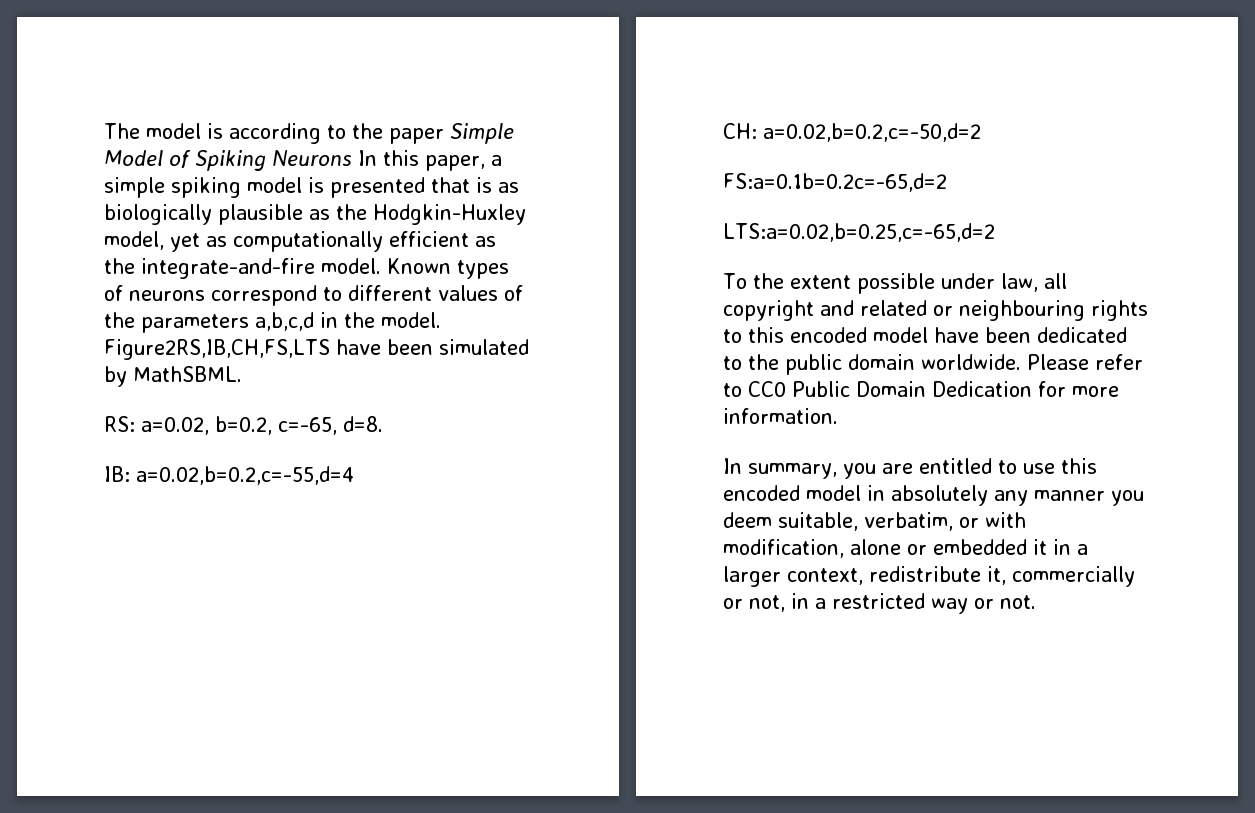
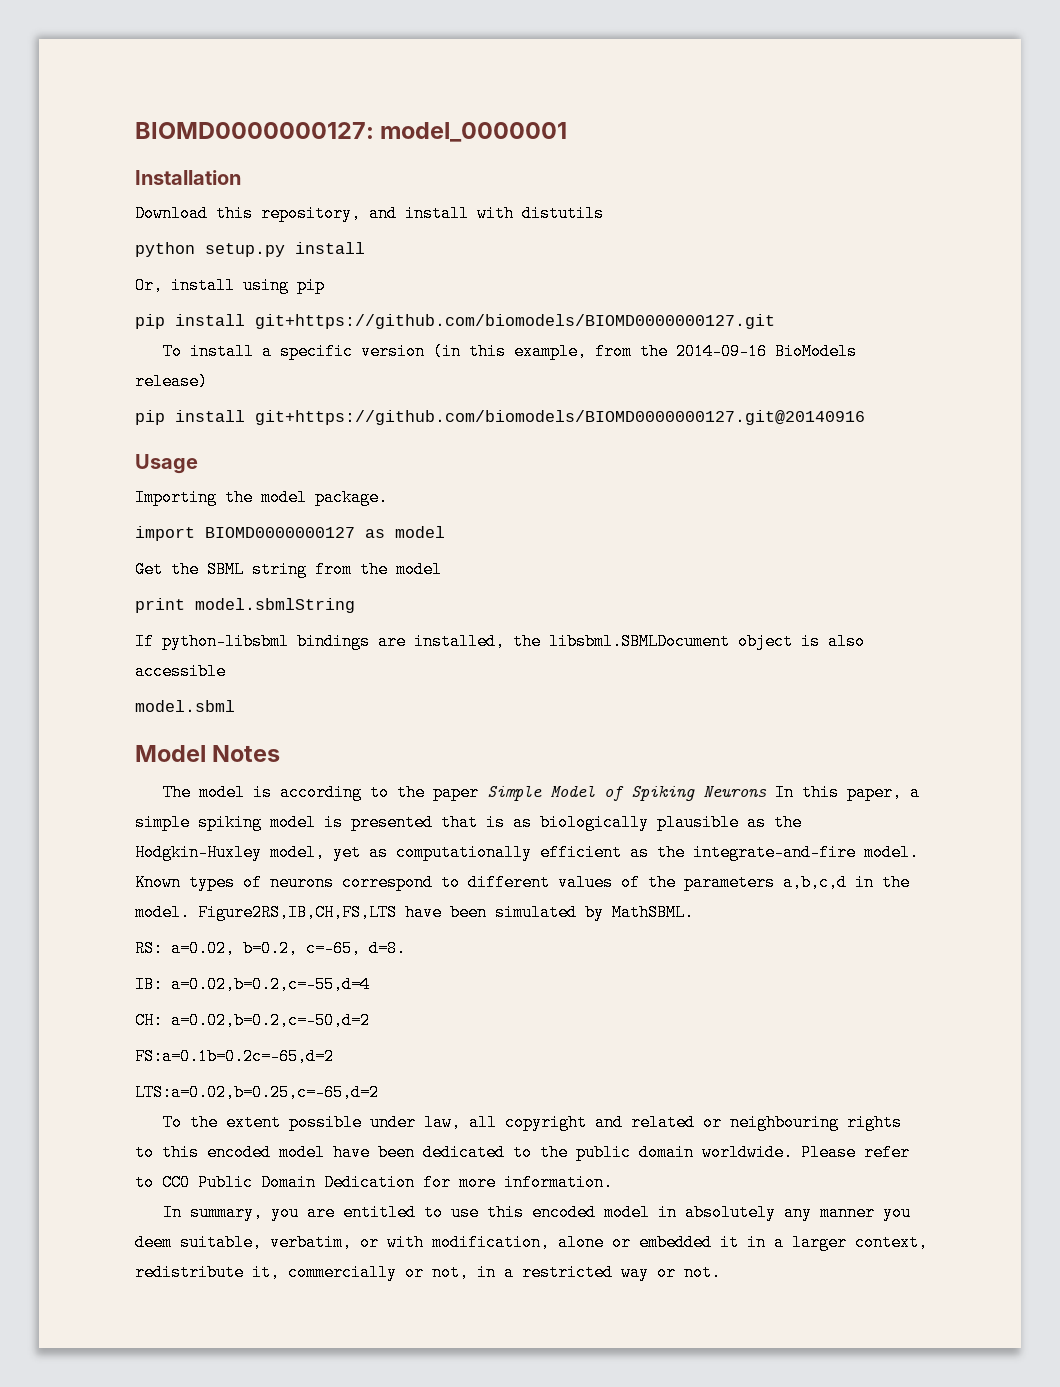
(104, 131) none -> [135,122,568,142] [135,170,241,185] [135,205,604,222] [135,242,365,257] [135,277,325,294] [135,314,775,329] [162,343,857,360] [135,373,208,390] [135,410,865,425] [135,454,198,474] [135,489,388,506] [135,526,445,541] [135,561,442,578] [135,598,355,613] [135,633,865,650] [135,663,226,680] [135,700,235,712] [135,745,281,762] BIOMD0000000127: model_0000001 // Installation // Download this repository, and install with distutils // python setup.py install // Or, install using pip // pip install git+https://github.com/biomodels/BIOMD0000000127.git // To install a specific version (in this example, from the 2014-09-16 BioModels release) // pip install git+https://github.com/biomodels/BIOMD0000000127.git@20140916 // Usage // Importing the model package. // import BIOMD0000000127 as model // Get the SBML string from the model // print model.sbmlString // If python-libsbml bindings are installed, the libsbml.SBMLDocument object is also accessible // model.sbml // Model Notes //

